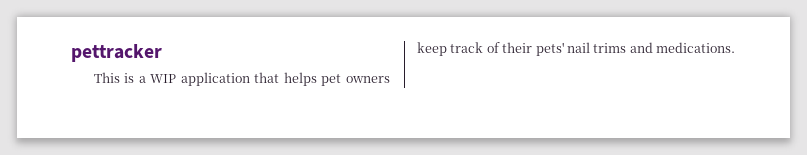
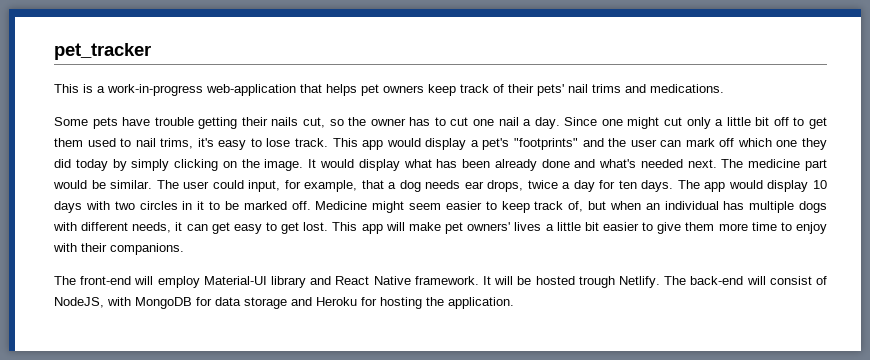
[71,44,162,62] pettracker -> [54,43,151,60] pet_tracker
[150,72,250,86] WIP application -> [107,84,296,96] work-in-progress web-application
(735, 47) none -> [54,117,827,129] [54,138,827,150] [54,159,827,171] [53,180,827,192] [54,201,828,213] [53,222,828,234] [53,243,184,255] [54,276,828,288] [54,297,514,309] // Some pets have trouble getting their nails cut, so the owner has to cut one nail a day. Since one might cut only a little bit off to get them used to nail trims, it's easy to lose track. This app would display a pet's "footprints" and the user can mark off which one they did today by simply clicking on the image. It would display what has been already done and what's needed next. The medicine part would be similar. The user could input, for example, that a dog needs ear drops, twice a day for ten days. The app would display 10 days with two circles in it to be marked off. Medicine might seem easier to keep track of, but when an individual has multiple dogs with different needs, it can get easy to get lost. This app will make pet owners' lives a little bit easier to give them more time to enjoy with their companions. // The front-end will employ Material-UI library and React Native framework. It will be hosted trough Netlify. The back-end will consist of NodeJS, with MongoDB for data storage and Heroku for hosting the application.

